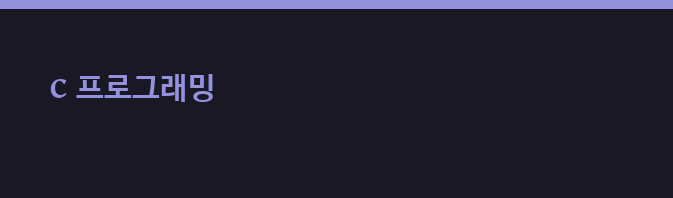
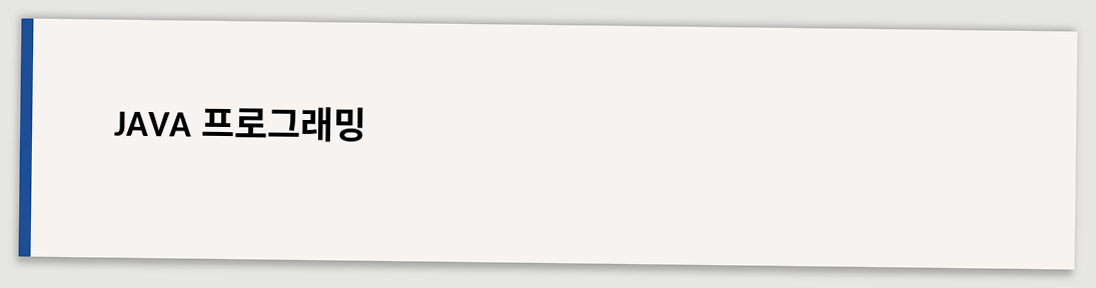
[50,78,68,98] C -> [114,111,192,137] JAVA

